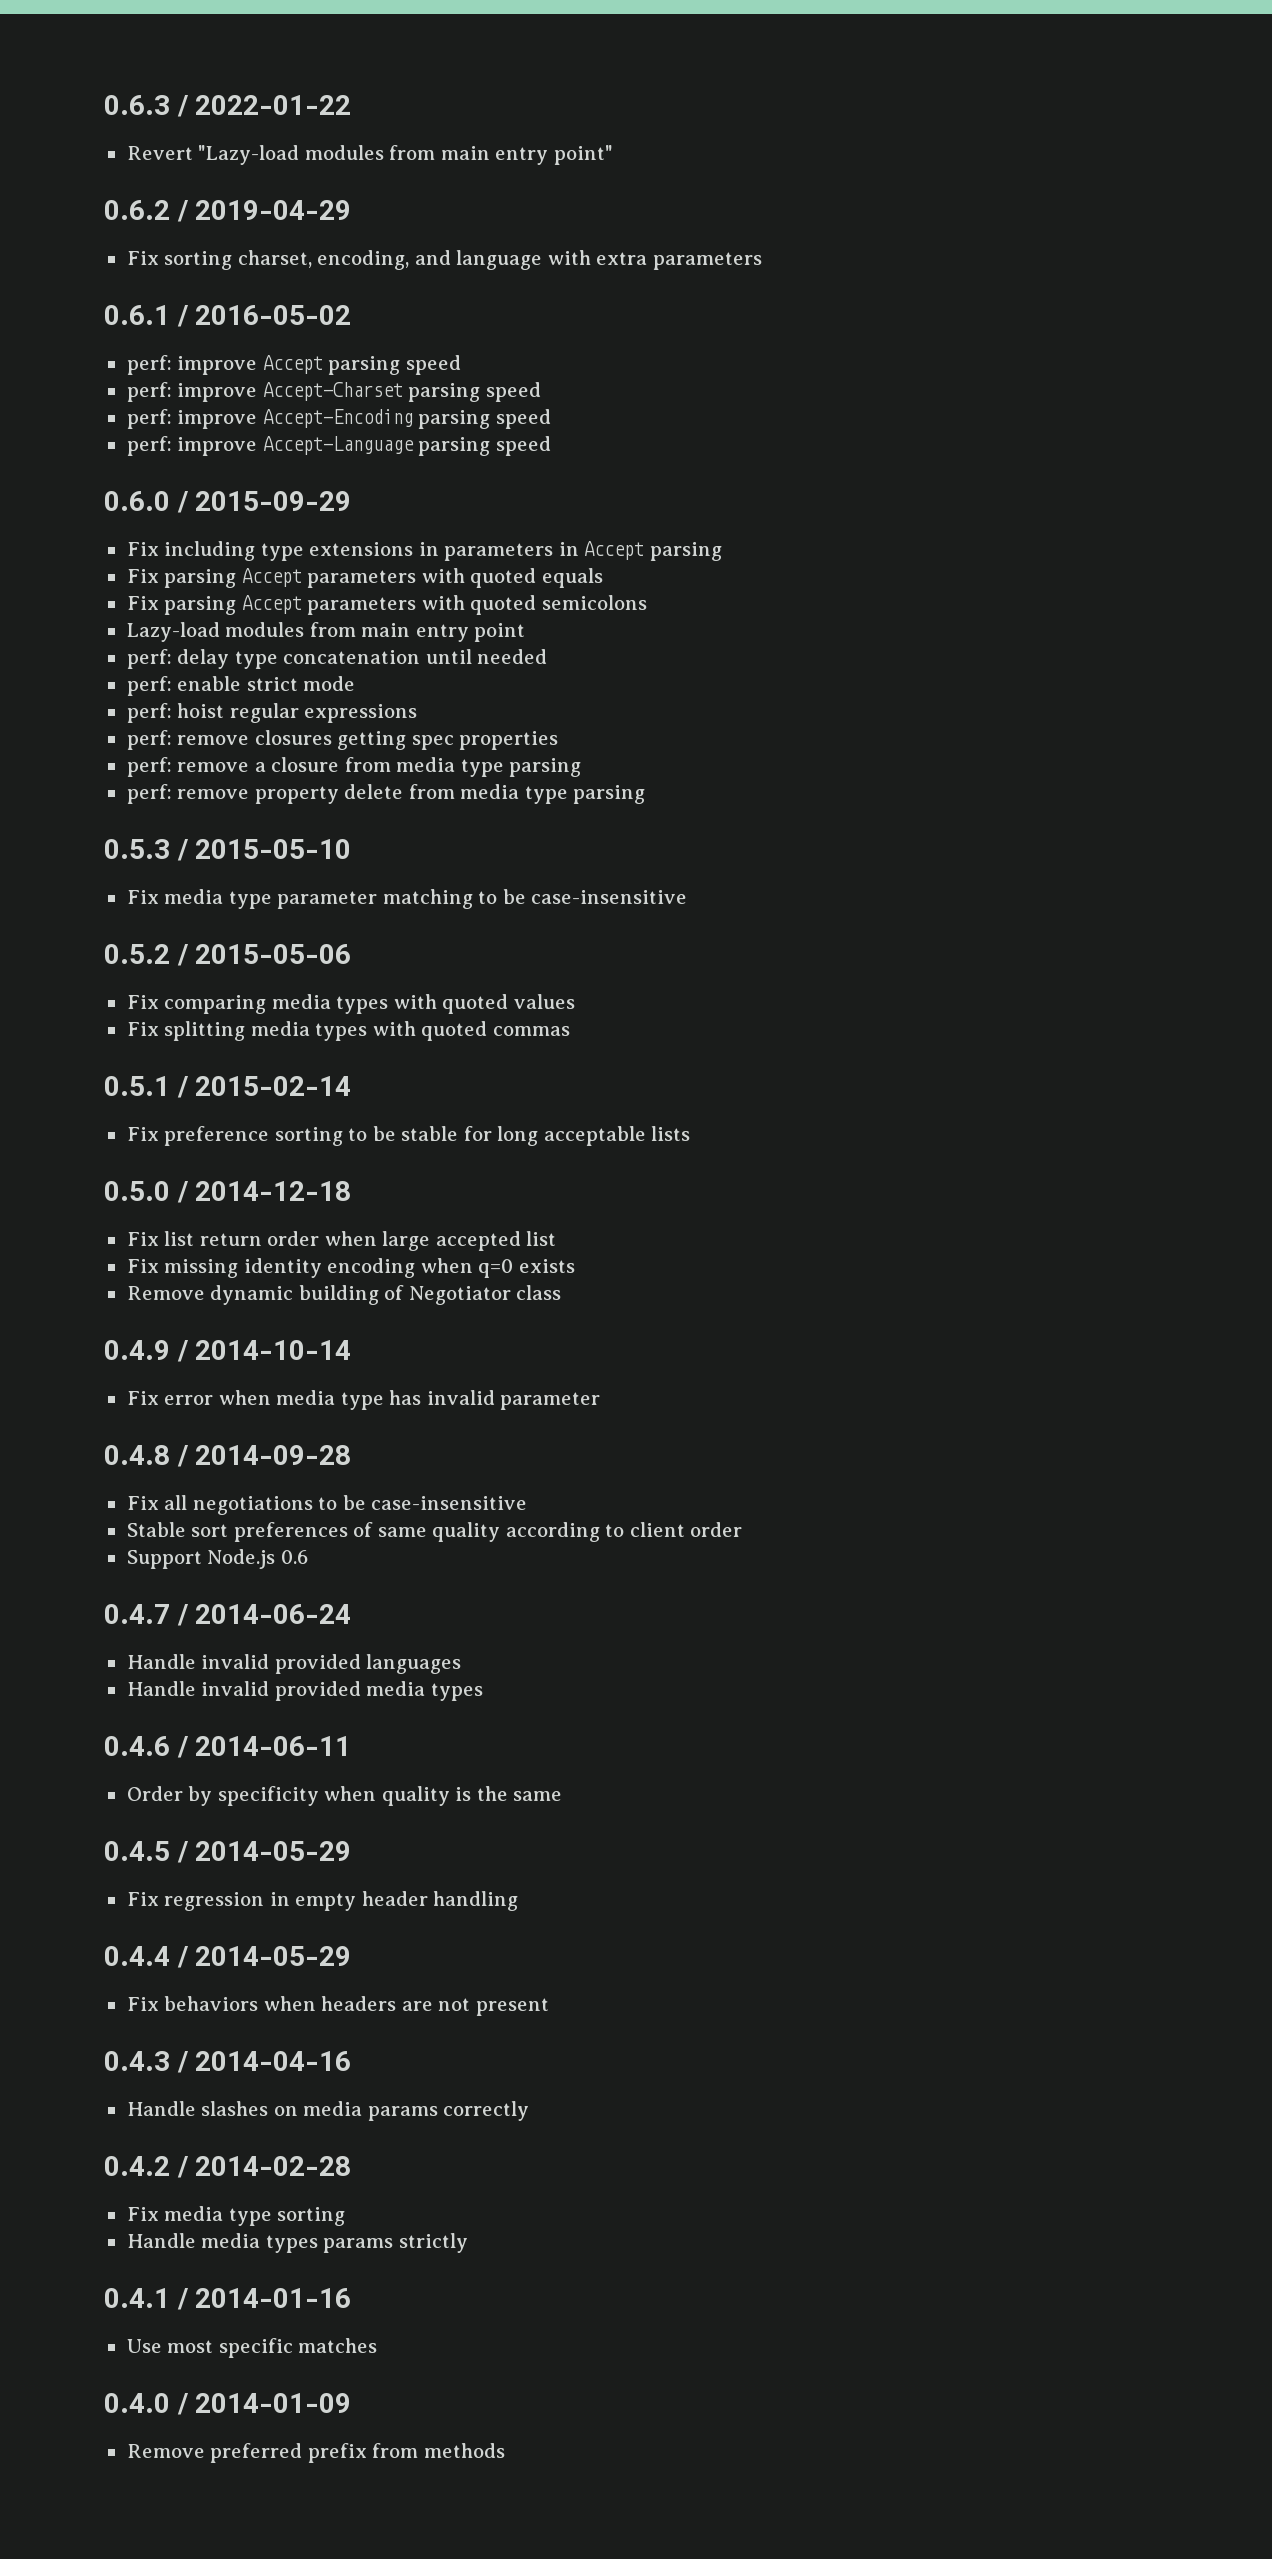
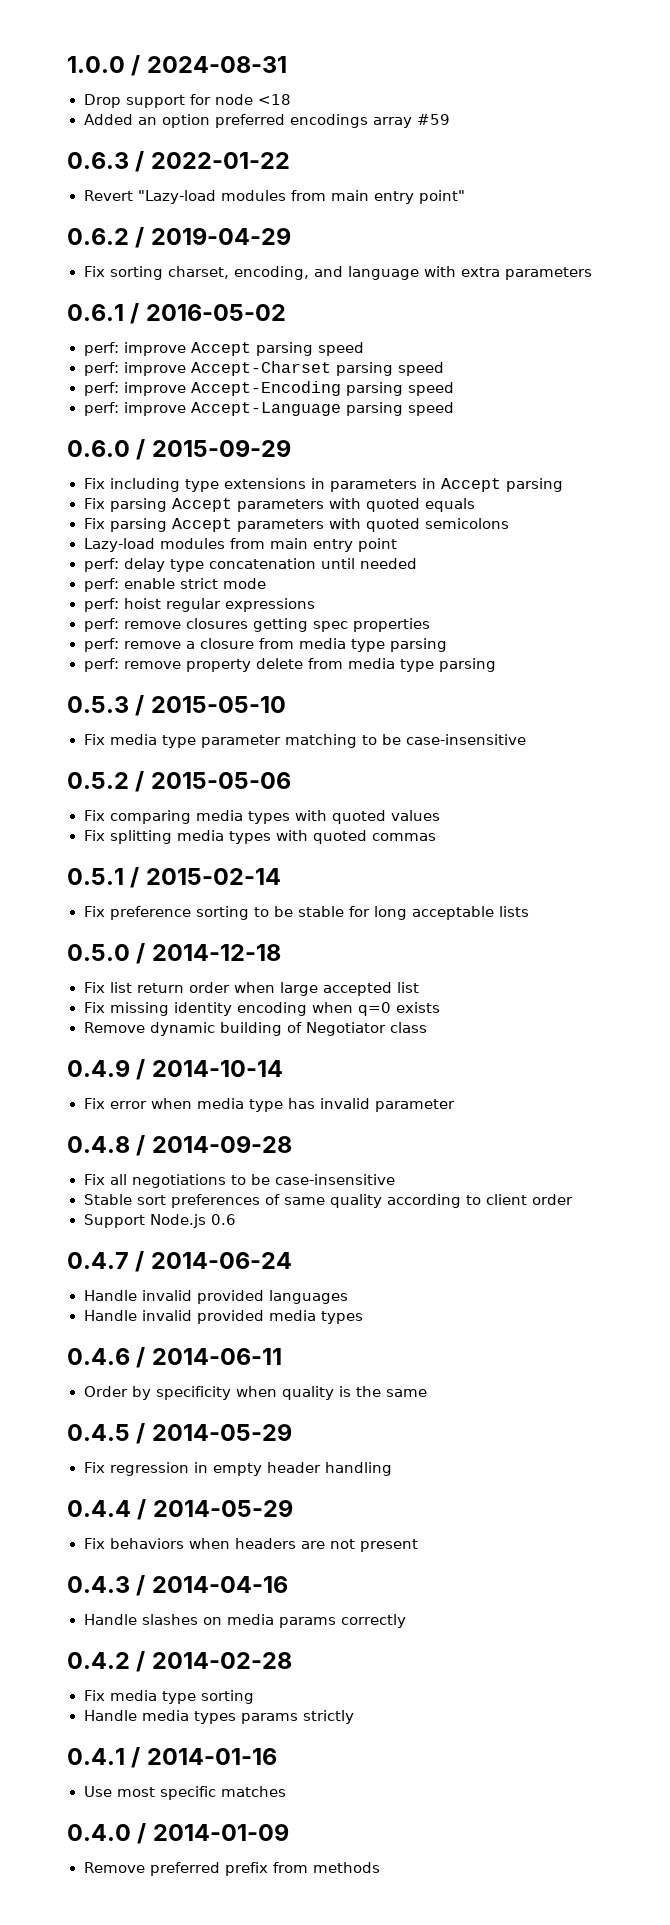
(104, 105) none -> [67,55,287,76] [83,94,291,108] [83,114,450,128] 1.0.0 / 2024-08-31 // Drop support for node <18 // Added an option preferred encodings array #59 //

